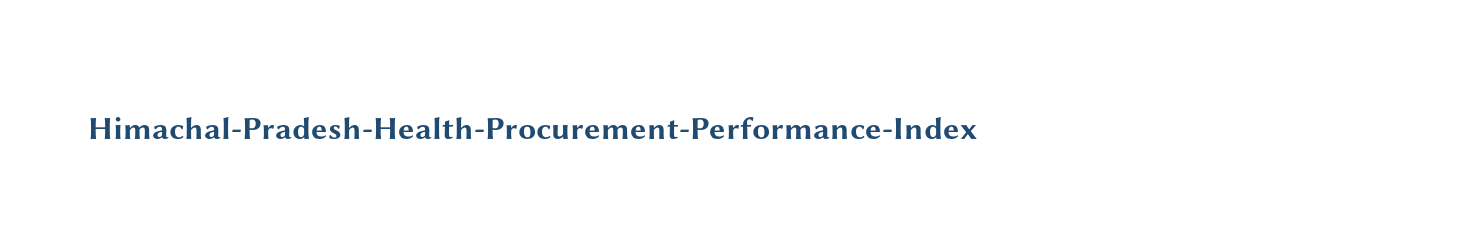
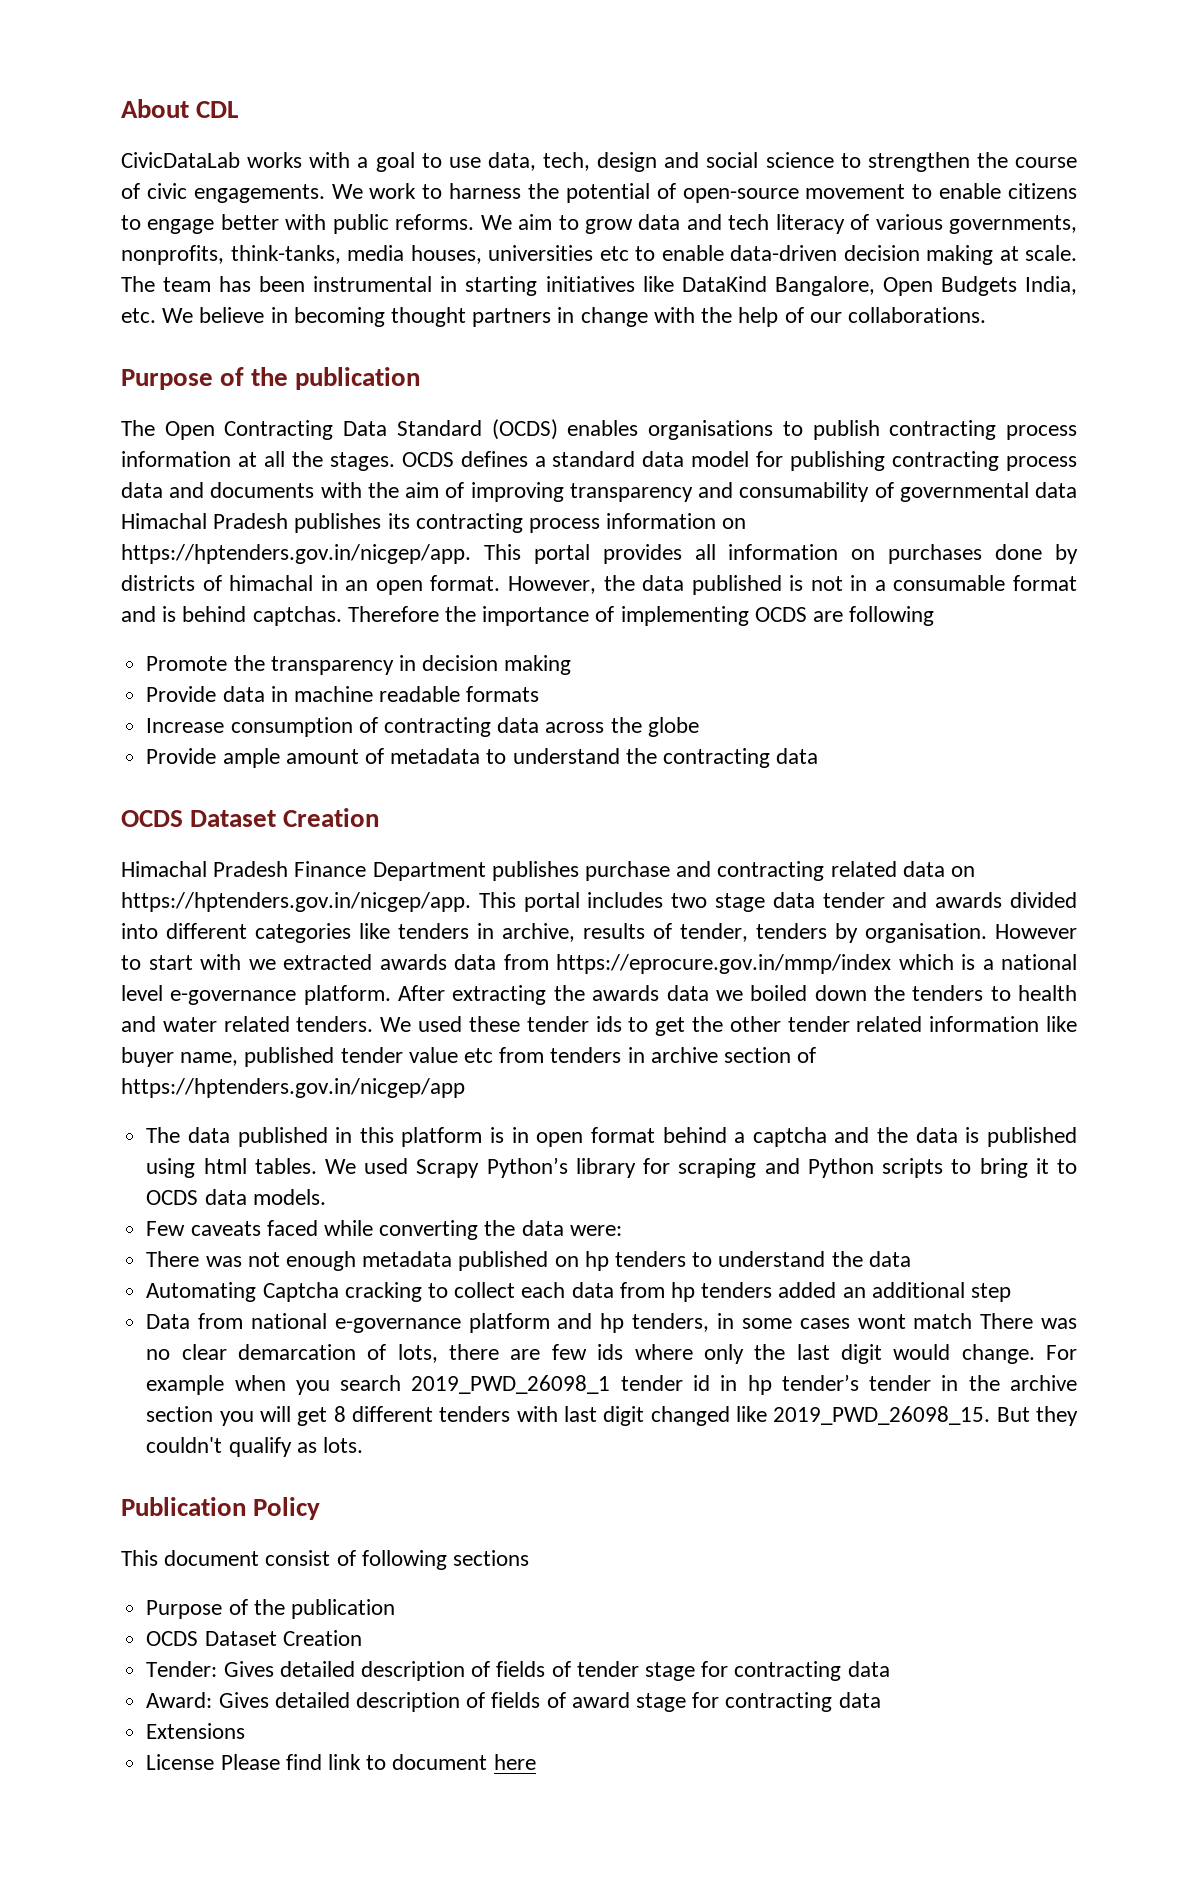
[88,117,977,139] Himachal-Pradesh-Health-Procurement-Performance-Index -> [121,99,239,118] [121,152,1077,172] [121,183,1077,203] [121,214,1077,234] [121,245,1077,265] [121,276,1077,296] [121,307,986,327] [121,367,421,390] [121,419,1077,440] [121,451,1077,471] [121,482,1078,502] [121,513,747,533] [121,544,1079,564] [121,575,1077,595] [121,606,935,626] [146,655,572,675] [146,686,540,702] [146,717,699,737] [146,748,819,768] [121,808,380,827] [121,861,976,881] [121,892,1077,912] [121,923,1077,943] [121,954,1077,974] [121,985,1078,1005] [121,1016,1077,1036] [121,1047,817,1067] [121,1078,465,1098] [146,1127,1077,1147] [146,1157,1078,1178] [146,1189,326,1205] [146,1220,622,1240] [146,1251,911,1271] [146,1282,1012,1302] [146,1313,1077,1333] [146,1344,1078,1364] [146,1374,1077,1395] [146,1406,1078,1426] [146,1437,363,1457] [121,1497,321,1520] [121,1550,530,1570] [146,1599,395,1619] [146,1630,362,1646] [146,1661,890,1681] [146,1692,881,1712] [146,1723,246,1739] [146,1754,536,1770] About CDL // CivicDataLab works with a goal to use data, tech, design and social science to strengthen the course of civic engagements. We work to harness the potential of open-source movement to enable citizens to engage better with public reforms. We aim to grow data and tech literacy of various governments, nonprofits, think-tanks, media houses, universities etc to enable data-driven decision making at scale. The team has been instrumental in starting initiatives like DataKind Bangalore, Open Budgets India, etc. We believe in becoming thought partners in change with the help of our collaborations. // Purpose of the publication // The Open Contracting Data Standard (OCDS) enables organisations to publish contracting process information at all the stages. OCDS defines a standard data model for publishing contracting process data and documents with the aim of improving transparency and consumability of governmental data Himachal Pradesh publishes its contracting process information on https://hptenders.gov.in/nicgep/app. This portal provides all information on purchases done by districts of himachal in an open format. However, the data published is not in a consumable format and is behind captchas. Therefore the importance of implementing OCDS are following // Promote the transparency in decision making // Provide data in machine readable formats // Increase consumption of contracting data across the globe // Provide ample amount of metadata to understand the contracting data // OCDS Dataset Creation // Himachal Pradesh Finance Department publishes purchase and contracting related data on https://hptenders.gov.in/nicgep/app. This portal includes two stage data tender and awards divided into different categories like tenders in archive, results of tender, tenders by organisation. However to start with we extracted awards data from https://eprocure.gov.in/mmp/index which is a national level e-governance platform. After extracting the awards data we boiled down the tenders to health and water related tenders. We used these tender ids to get the other tender related information like buyer name, published tender value etc from tenders in archive section of https://hptenders.gov.in/nicgep/app // The data published in this platform is in open format behind a captcha and the data is published using html tables. We used Scrapy Python’s library for scraping and Python scripts to bring it to OCDS data models. // Few caveats faced while converting the data were: // There was not enough metadata published on hp tenders to understand the data // Automating Captcha cracking to collect each data from hp tenders added an additional step // Data from national e-governance platform and hp tenders, in some cases wont match There was no clear demarcation of lots, there are few ids where only the last digit would change. For example when you search 2019_PWD_26098_1 tender id in hp tender’s tender in the archive section you will get 8 different tenders with last digit changed like 2019_PWD_26098_15. But they couldn't qualify as lots. // Publication Policy // This document consist of following sections // Purpose of the publication // OCDS Dataset Creation // Tender: Gives detailed description of fields of tender stage for contracting data // Award: Gives detailed description of fields of award stage for contracting data // Extensions // License Please find link to document here

